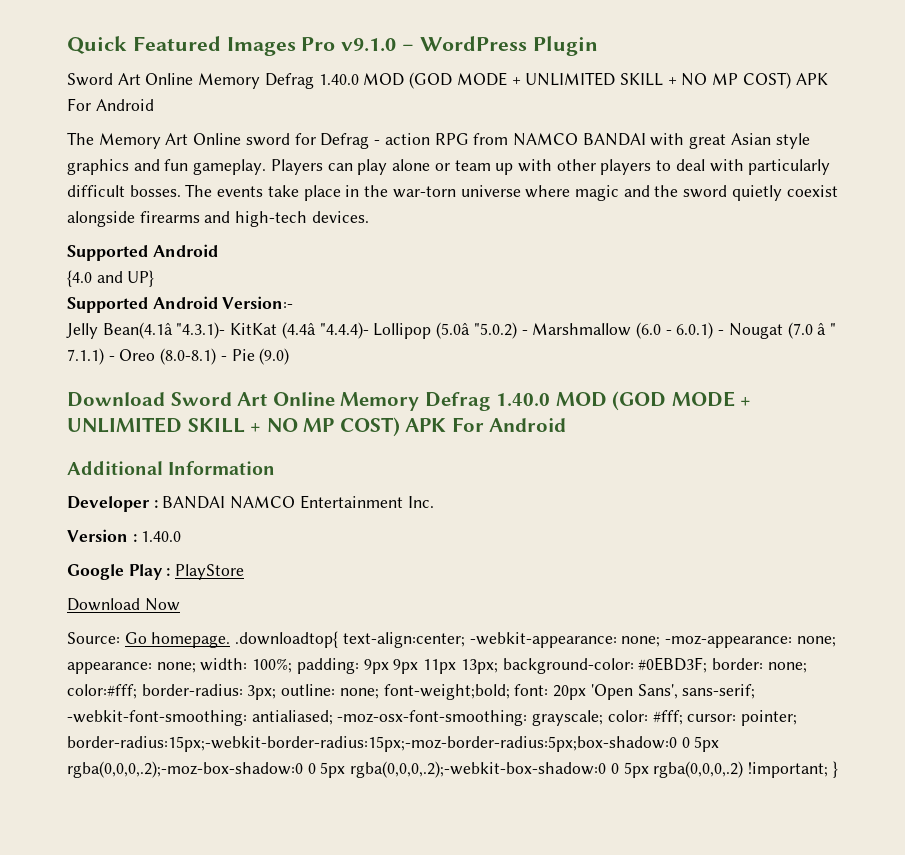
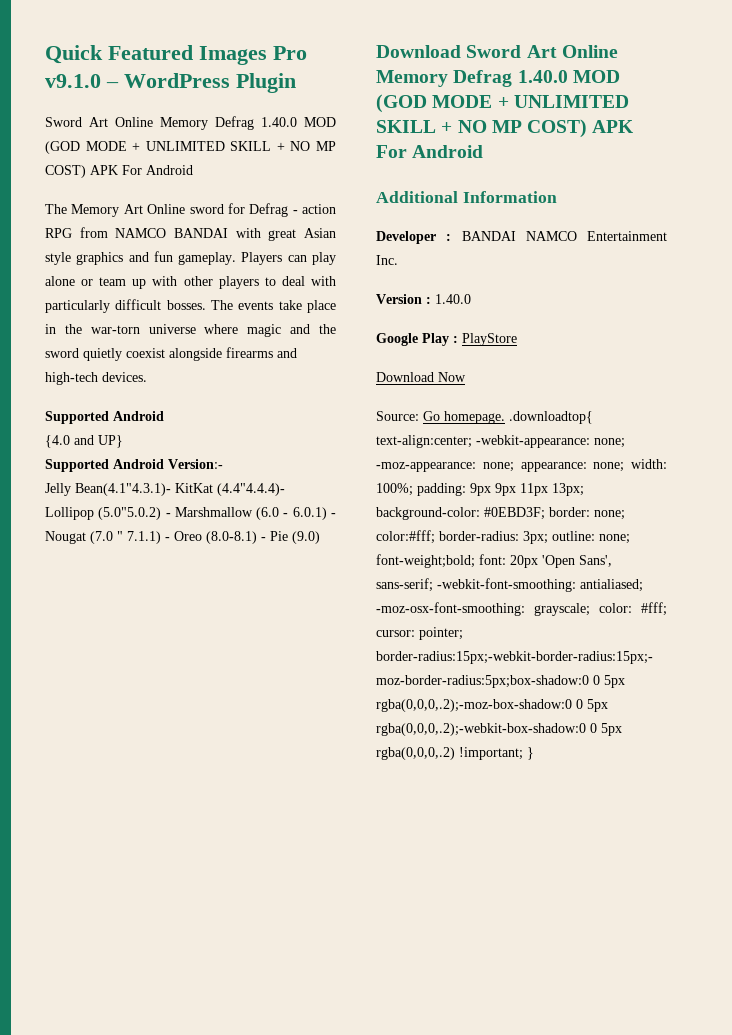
[102,322,517,339] Bean(4.1â "4.3.1)- KitKat (4.4â "4.4.4)- Lollipop (5.0â "5.0.2) -> [75,483,285,496] [45,507,162,520] Bean(4.1"4.3.1)- KitKat (4.4"4.4.4)- Lollipop (5.0"5.0.2)
[817,323,827,335] â -> (113, 537) none

